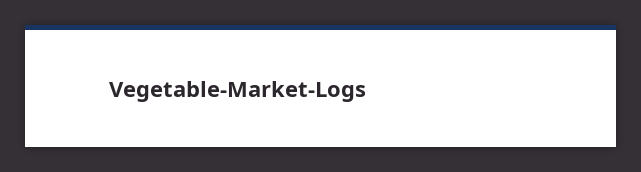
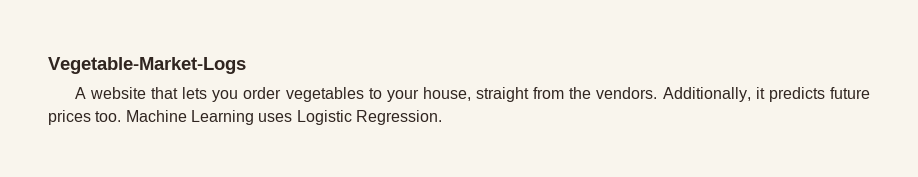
(366, 91) none -> [74,87,870,102] [48,110,442,125] // A website that lets you order vegetables to your house, straight from the vendors. Additionally, it predicts future prices too. Machine Learning uses Logistic Regression.

